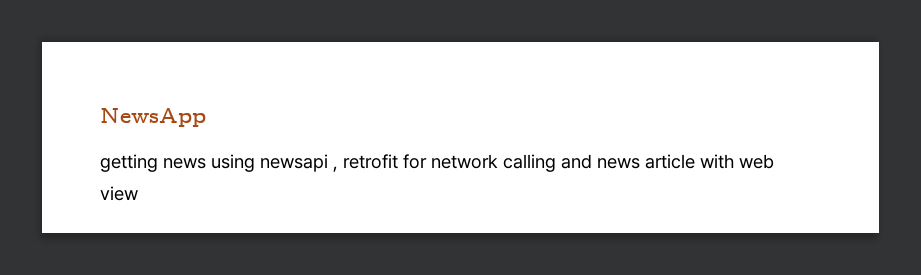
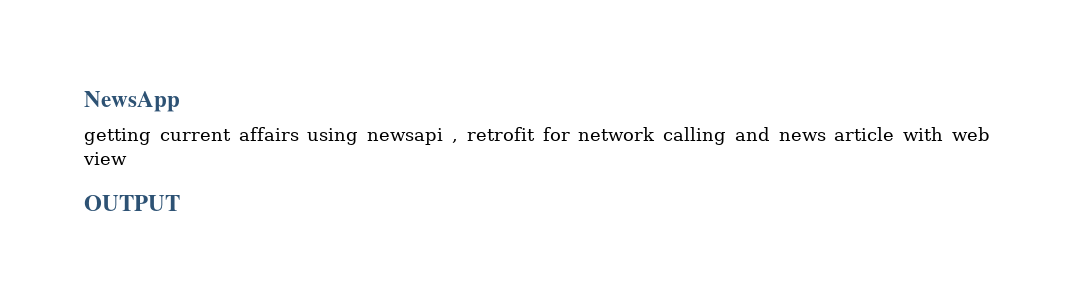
[163,158,206,169] news -> [159,127,299,141] current affairs
(138, 193) none -> [84,195,180,211] // OUTPUT

